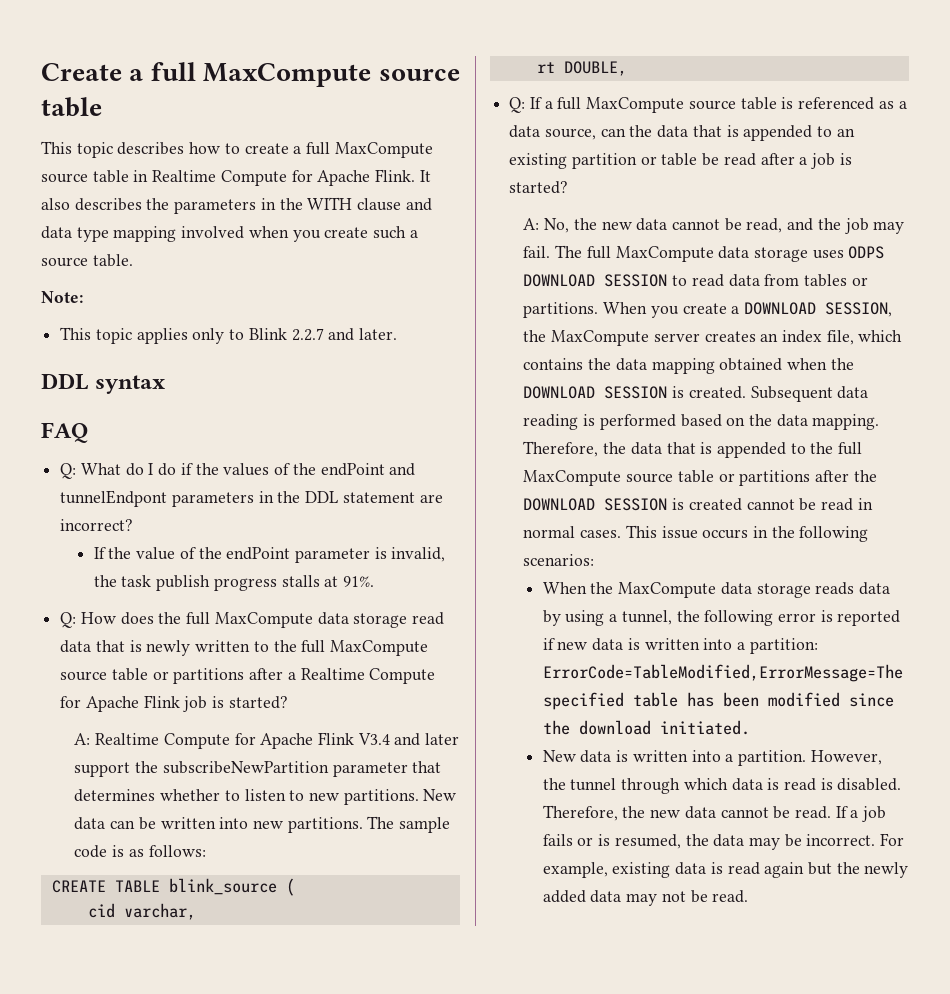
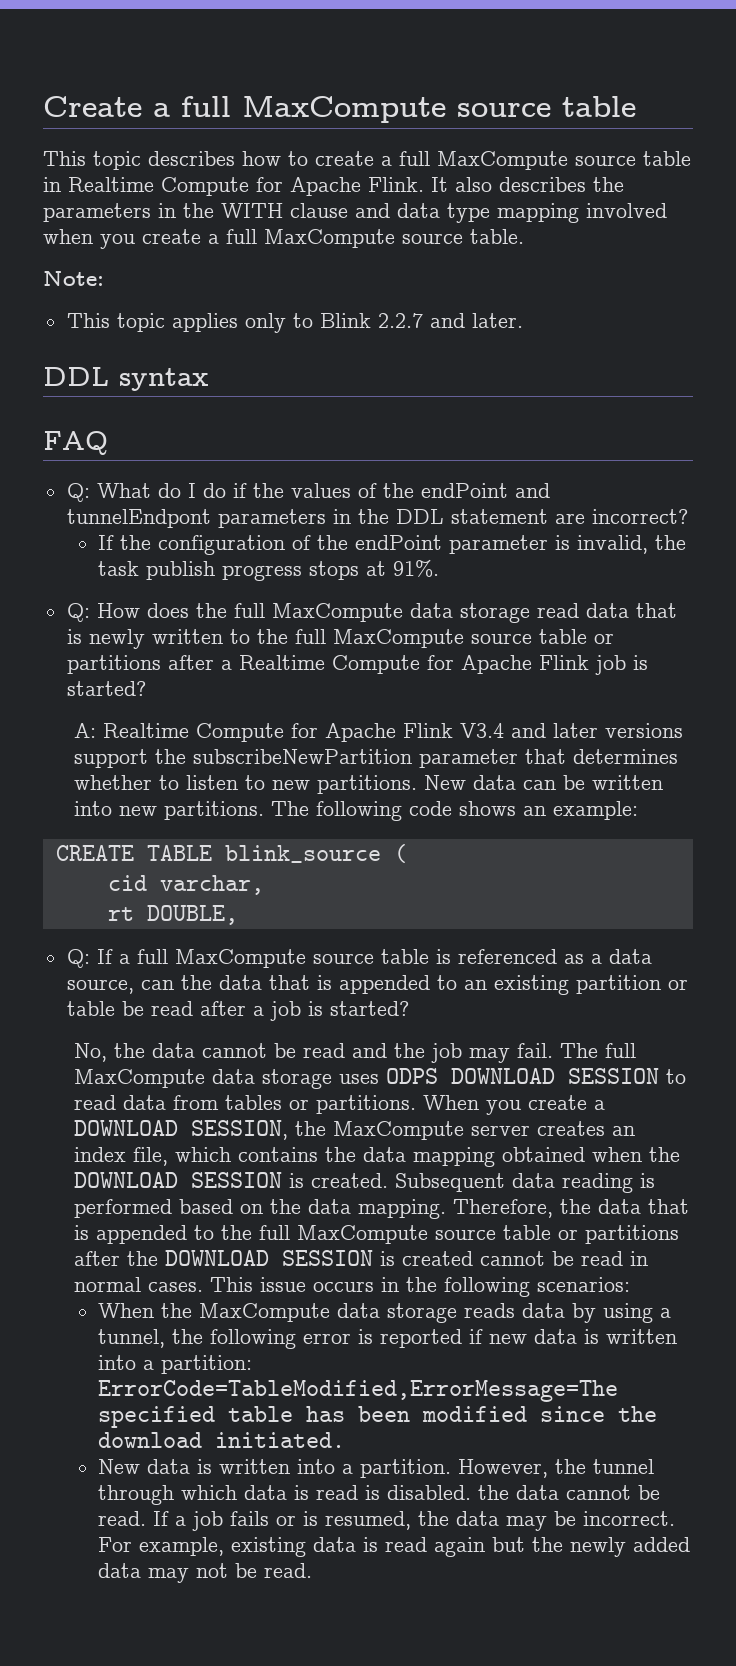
[373,226,418,239] such a -> [208,229,395,248] a full MaxCompute
[136,547,176,560] value -> [157,535,285,555] configuration
[281,575,320,587] stalls -> [308,561,359,580] stops
(460, 739) none -> [605,723,684,738] versions
[399,817,451,833] [74,845,206,858] sample code is as follows: -> [316,801,639,821] following code shows an example:
[523,218,540,230] A: -> (409, 1008) none
[601,218,783,233] new data cannot be read, -> [152,1043,346,1058] data cannot be read
[542,805,681,821] Therefore, the new -> [477,1485,509,1500] the

